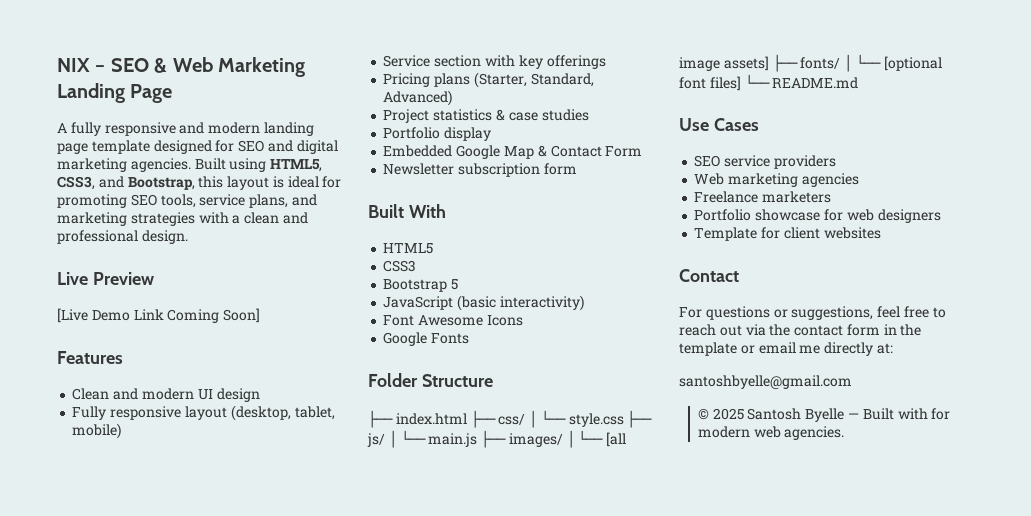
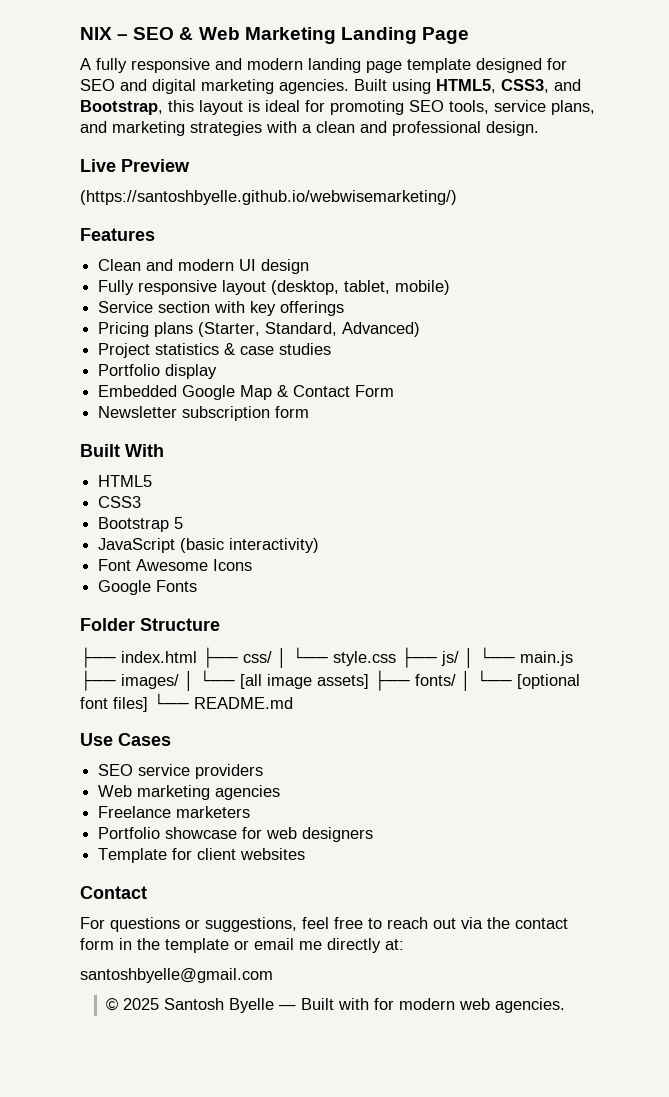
[57,308,261,323] [Live Demo Link Coming Soon] -> [80,190,457,205] (https://santoshbyelle.github.io/webwisemarketing/)

